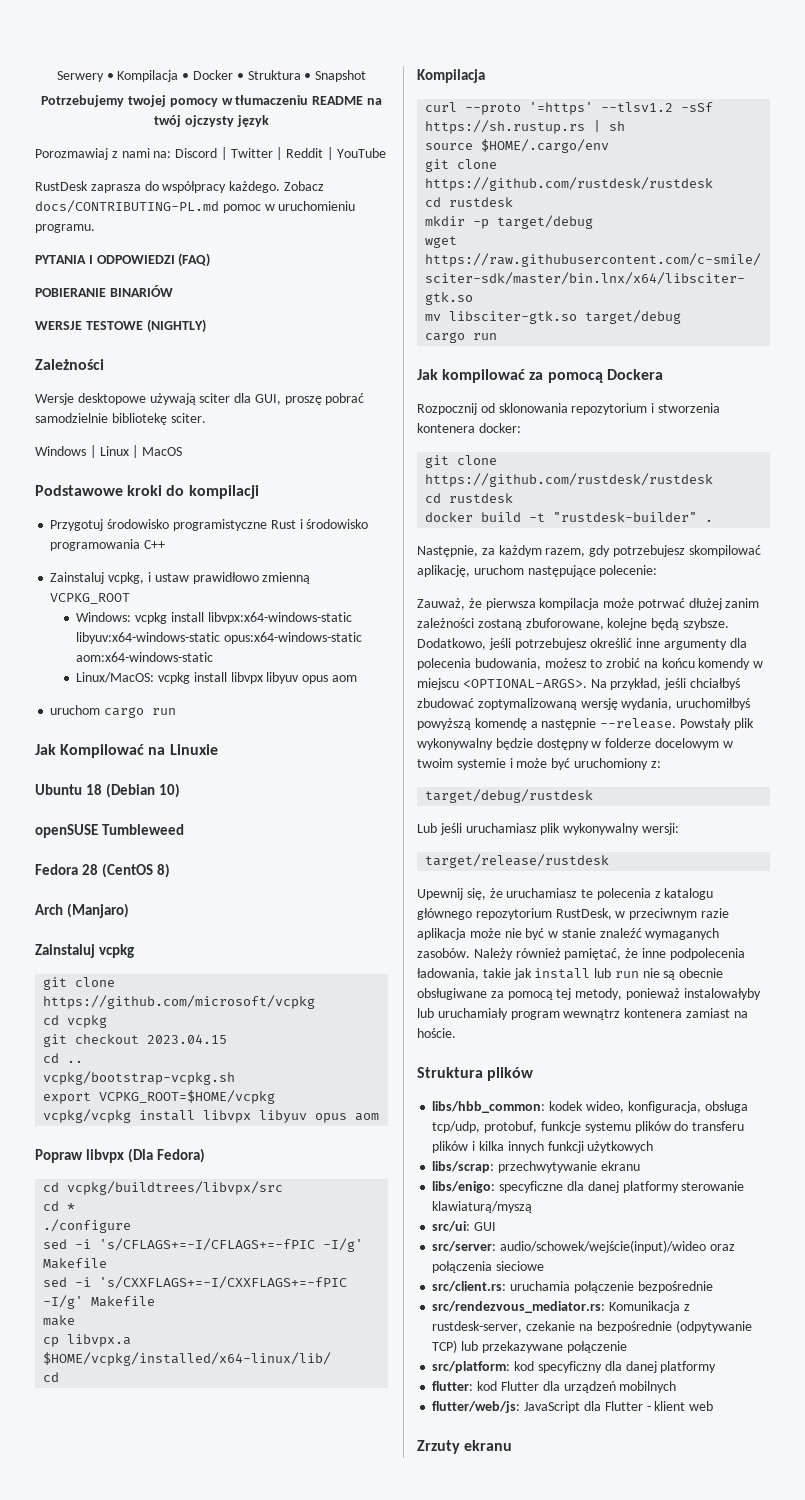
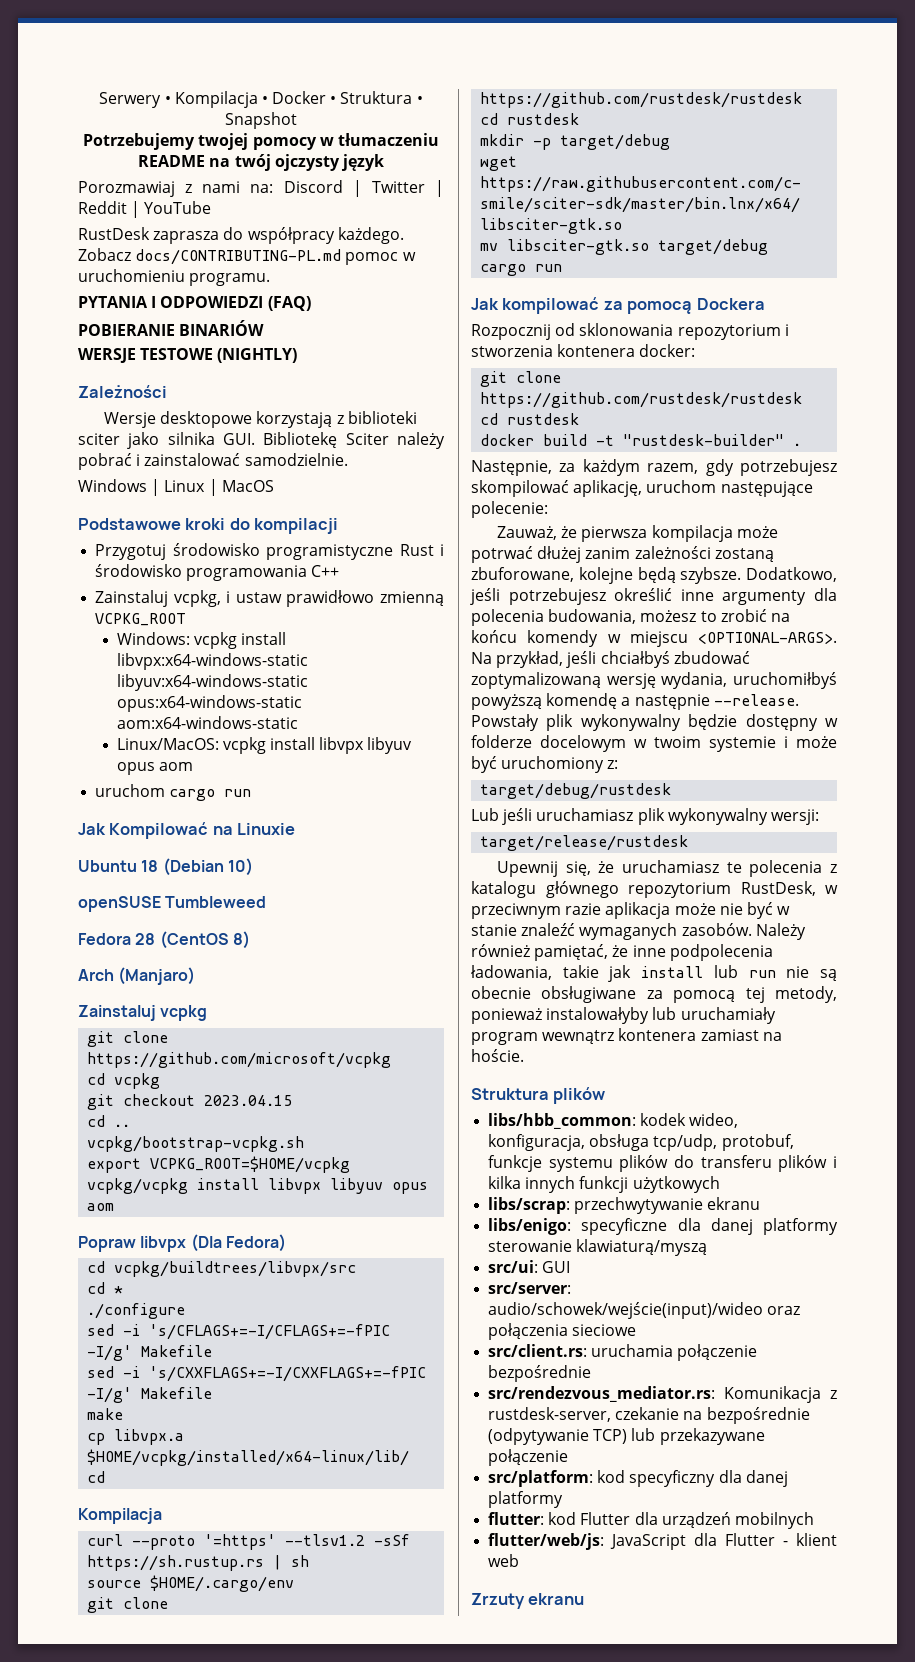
[149,393,365,405] [35,413,206,425] używają sciter dla GUI, proszę pobrać samodzielnie bibliotekę sciter. -> [256,411,417,428] [78,432,445,449] [78,453,348,470] korzystają z biblioteki sciter jako silnika GUI. Bibliotekę Sciter należy pobrać i zainstalować samodzielnie.

